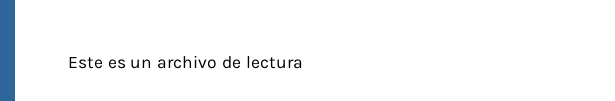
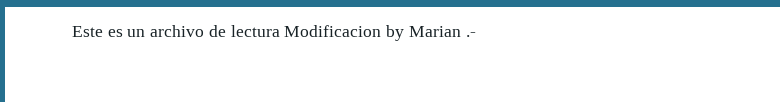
(303, 62) none -> [284,25,476,41] Modificacion by Marian .-

